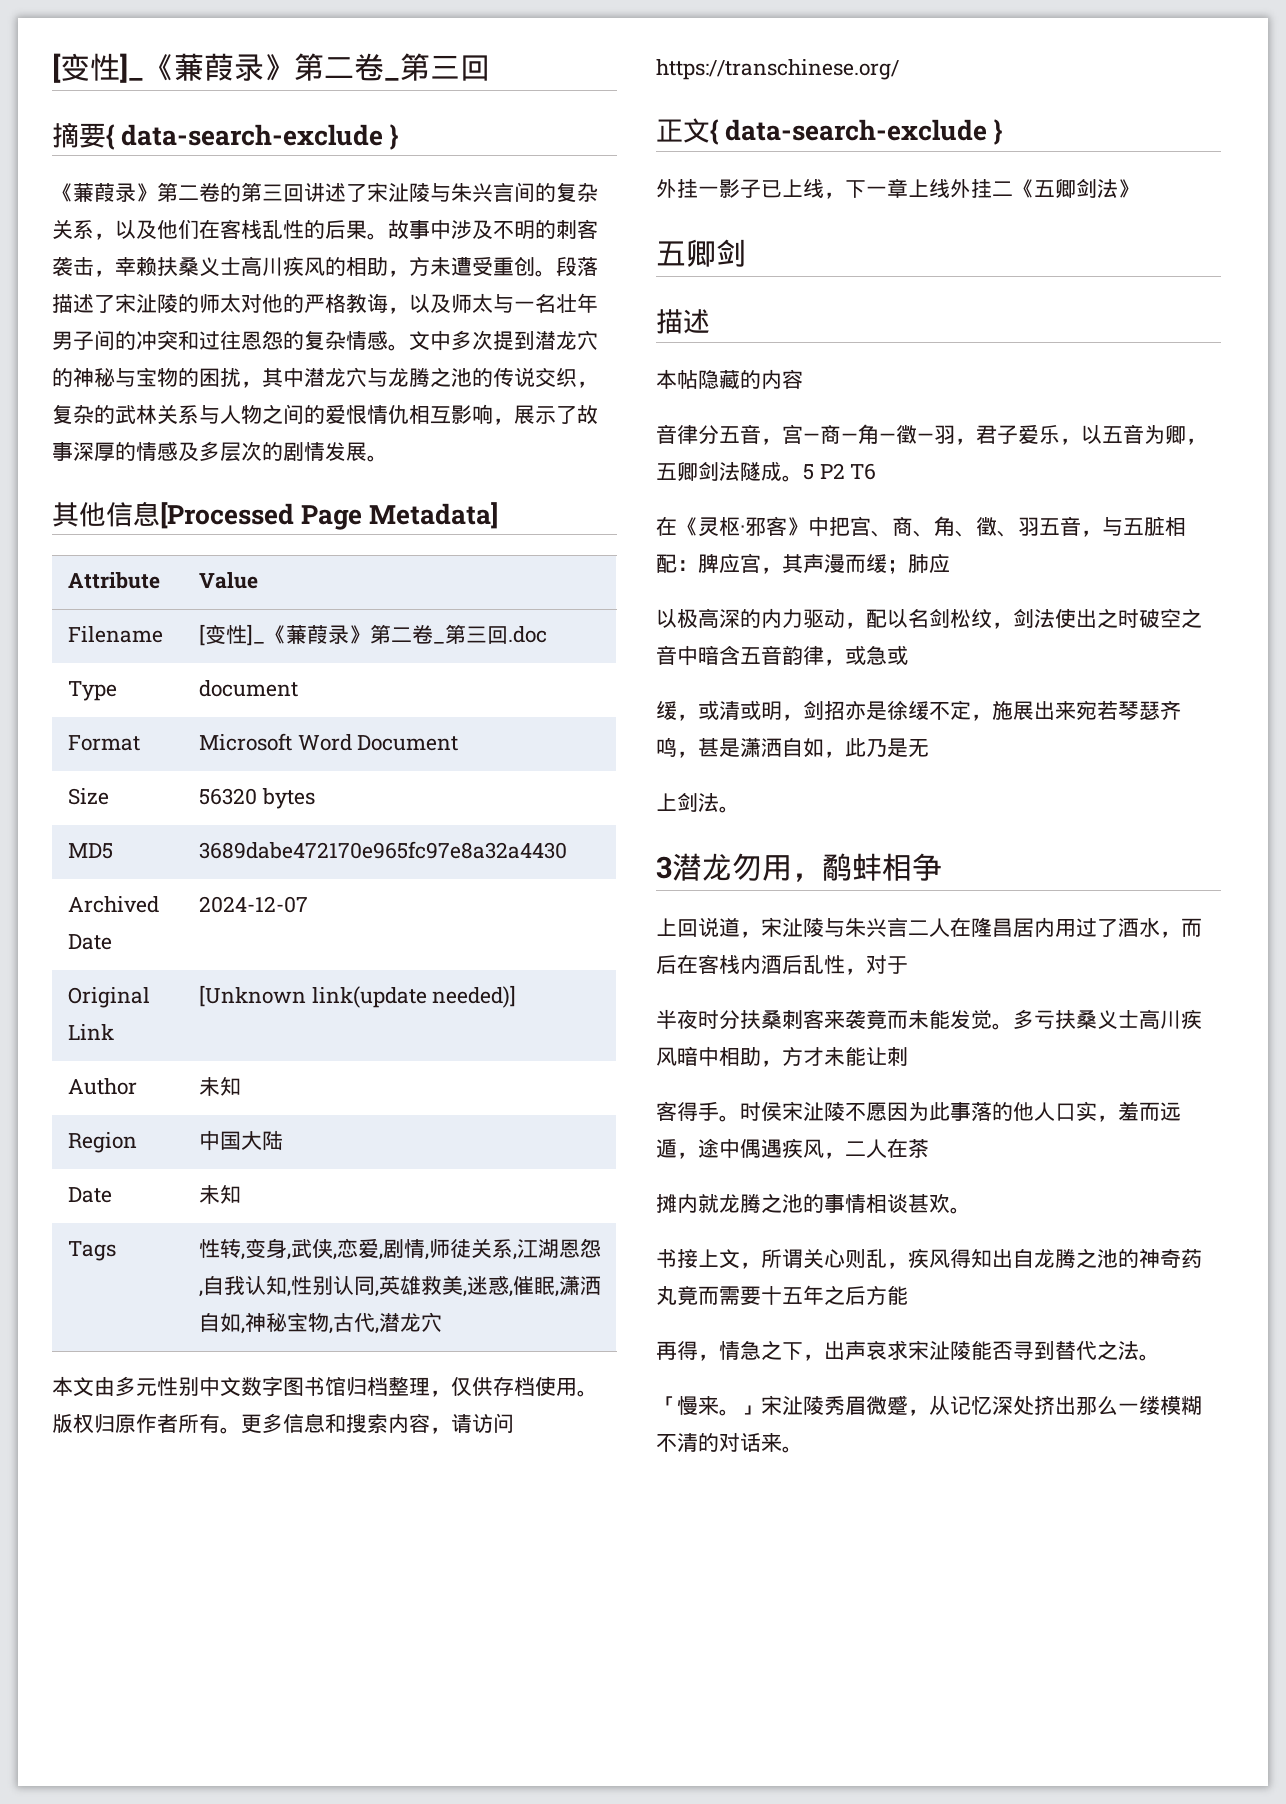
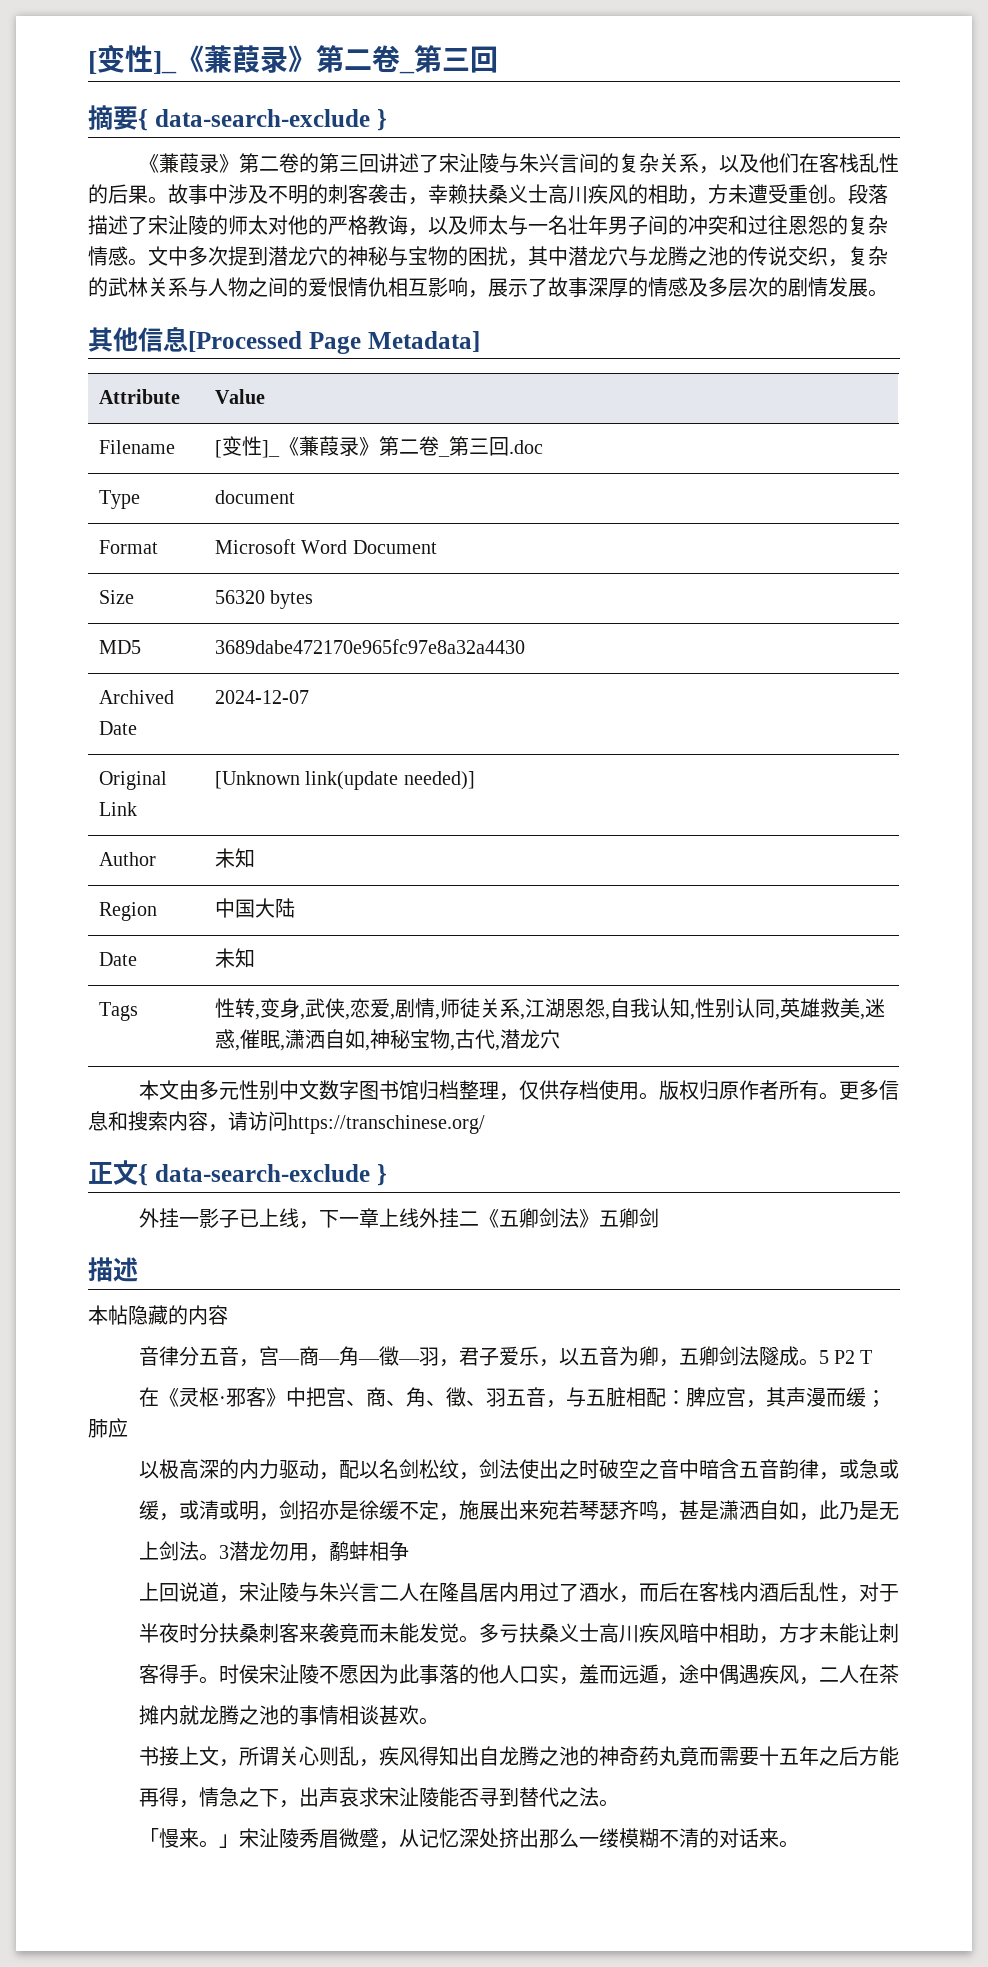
(1139, 188) // -> (599, 1218) none
[850,463,877,480] T6 -> [860,1350,873,1364] T
(740, 809) // -> (219, 1557) none

